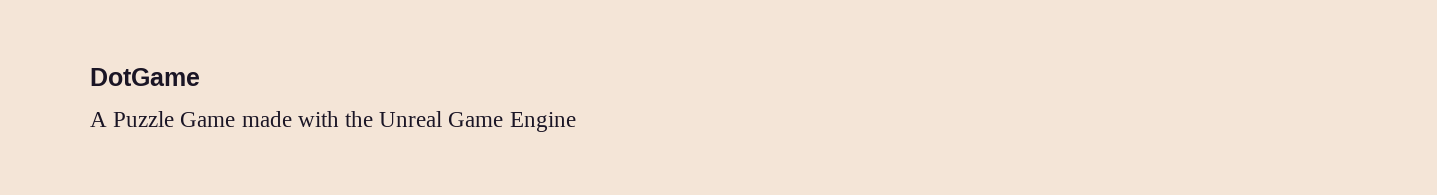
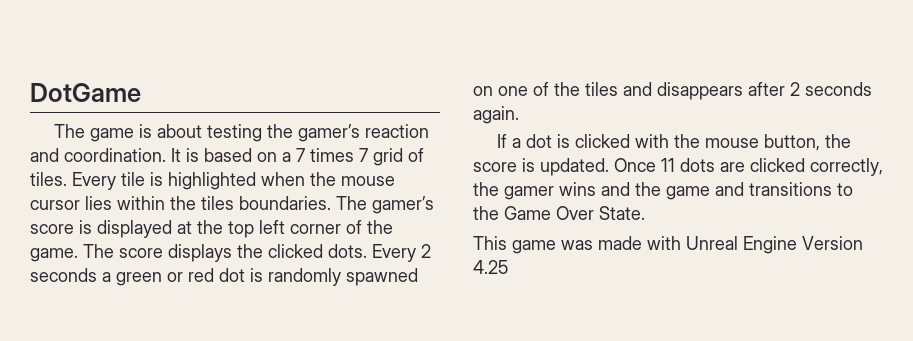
[90,111,576,132] A Puzzle Game made with the Unreal Game Engine -> [53,124,429,142] [30,148,424,166] [30,172,395,190] [30,196,434,214] [30,220,393,238] [30,244,431,262] [30,268,418,286] [473,82,872,100] [473,106,519,124] [496,134,851,151] [473,158,883,176] [473,182,853,200] [473,206,645,220] [473,236,863,254] [473,260,508,274] The game is about testing the gamer’s reaction and coordination. It is based on a 7 times 7 grid of tiles. Every tile is highlighted when the mouse cursor lies within the tiles boundaries. The gamer’s score is displayed at the top left corner of the game. The score displays the clicked dots. Every 2 seconds a green or red dot is randomly spawned on one of the tiles and disappears after 2 seconds again. // If a dot is clicked with the mouse button, the score is updated. Once 11 dots are clicked correctly, the gamer wins and the game and transitions to the Game Over State. // This game was made with Unreal Engine Version 4.25

